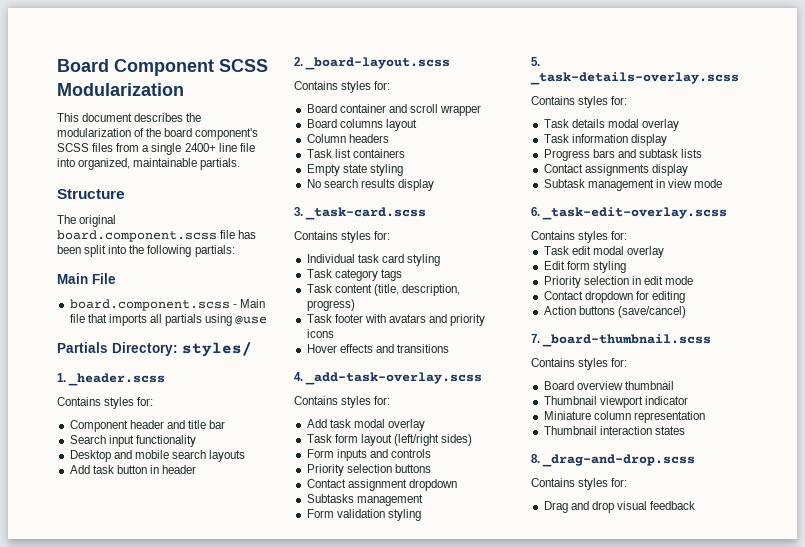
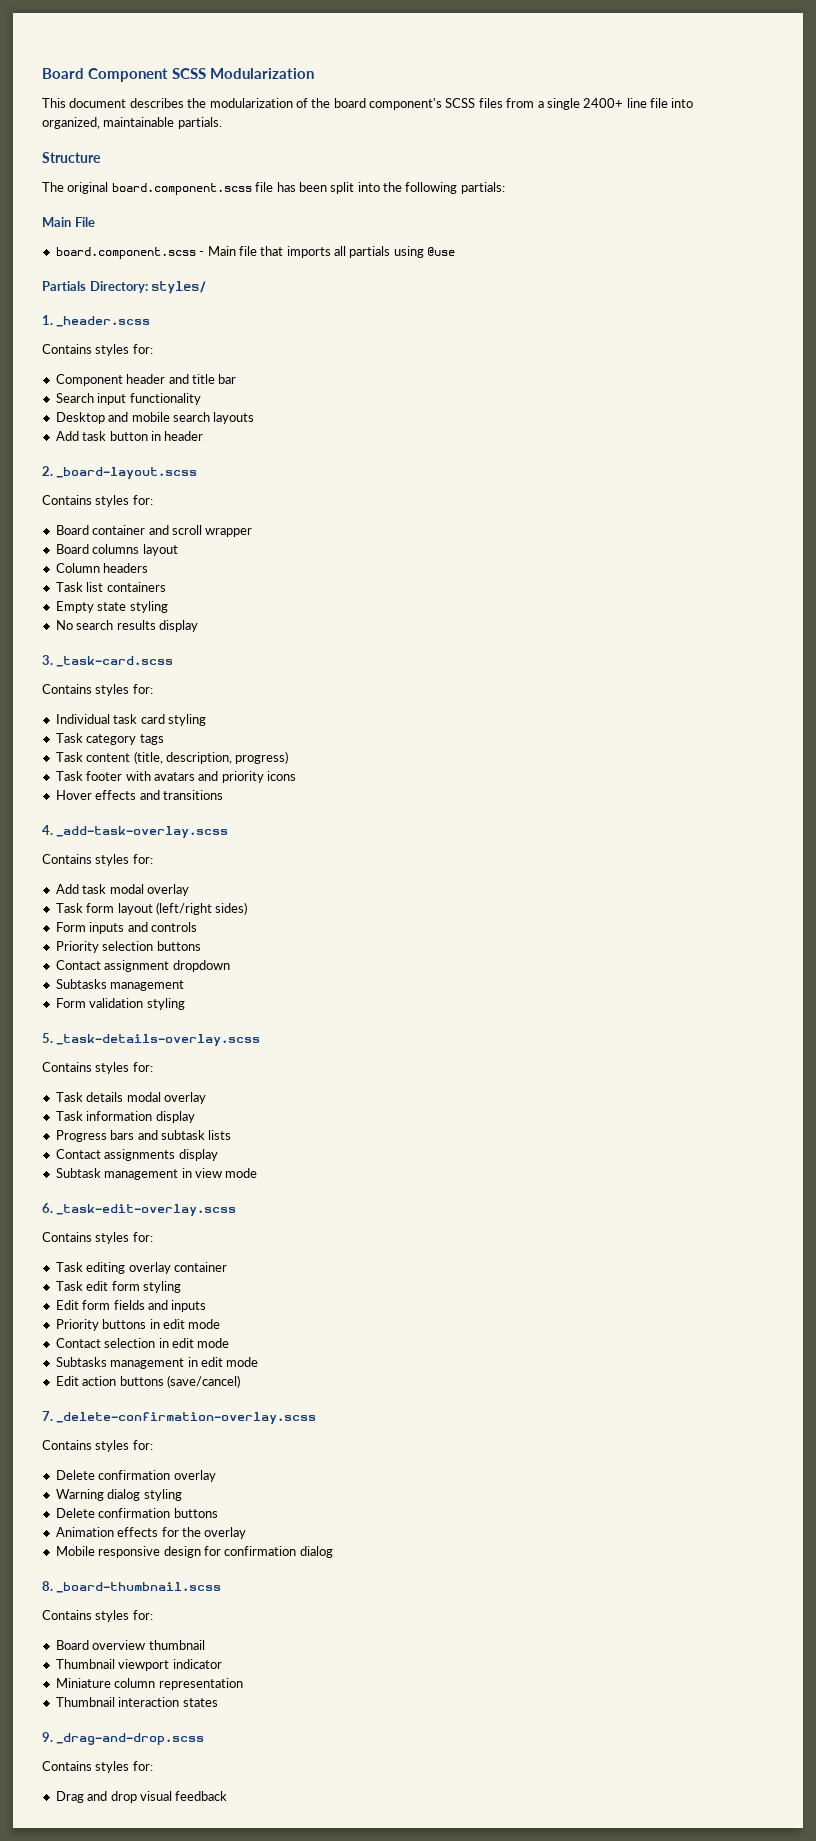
(628, 235) none -> [55,1262,227,1274] // Task editing overlay container
[592,246,664,258] modal overlay -> [111,1281,181,1293] form styling
[592,261,626,273] [543,276,694,288] [543,291,685,303] [543,306,686,318] [531,334,540,343] styling // Priority selection in edit mode // Contact dropdown for editing // Action buttons (save/cancel) // 7. -> [113,1300,207,1312] [55,1319,221,1331] [55,1338,230,1348] [55,1357,259,1369] [55,1375,240,1388] [42,1411,317,1424] [42,1440,153,1452] [55,1470,216,1482] [55,1489,182,1501] [55,1508,218,1518] [55,1527,247,1539] [55,1546,333,1558] [42,1581,53,1591] fields and inputs // Priority buttons in edit mode // Contact selection in edit mode // Subtasks management in edit mode // Edit action buttons (save/cancel) // 7. _delete-confirmation-overlay.scss // Contains styles for: // Delete confirmation overlay // Warning dialog styling // Delete confirmation buttons // Animation effects for the overlay // Mobile responsive design for confirmation dialog // 8.
[531,454,540,463] 8. -> [42,1732,53,1742] 9.

